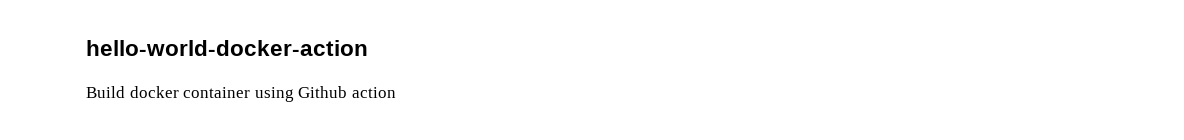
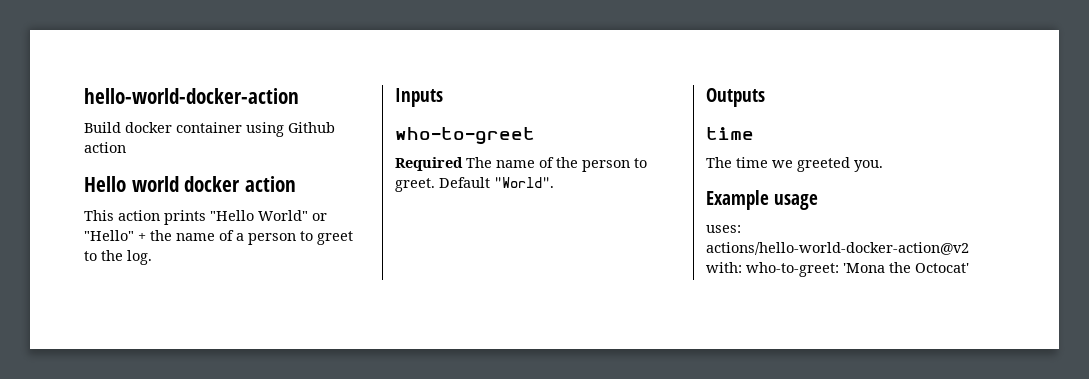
(396, 92) none -> [84,176,296,192] [84,210,327,225] [84,230,353,245] [84,250,152,265] [395,88,443,107] [395,127,535,145] [395,157,647,172] [395,177,554,192] [706,88,765,107] [706,127,754,140] [706,157,883,172] [706,190,818,210] [706,225,741,233] [706,242,969,255] [706,262,969,277] // Hello world docker action // This action prints "Hello World" or "Hello" + the name of a person to greet to the log. // Inputs // who-to-greet // Required The name of the person to greet. Default "World". // Outputs // time // The time we greeted you. // Example usage // uses: actions/hello-world-docker-action@v2 with: who-to-greet: 'Mona the Octocat'

